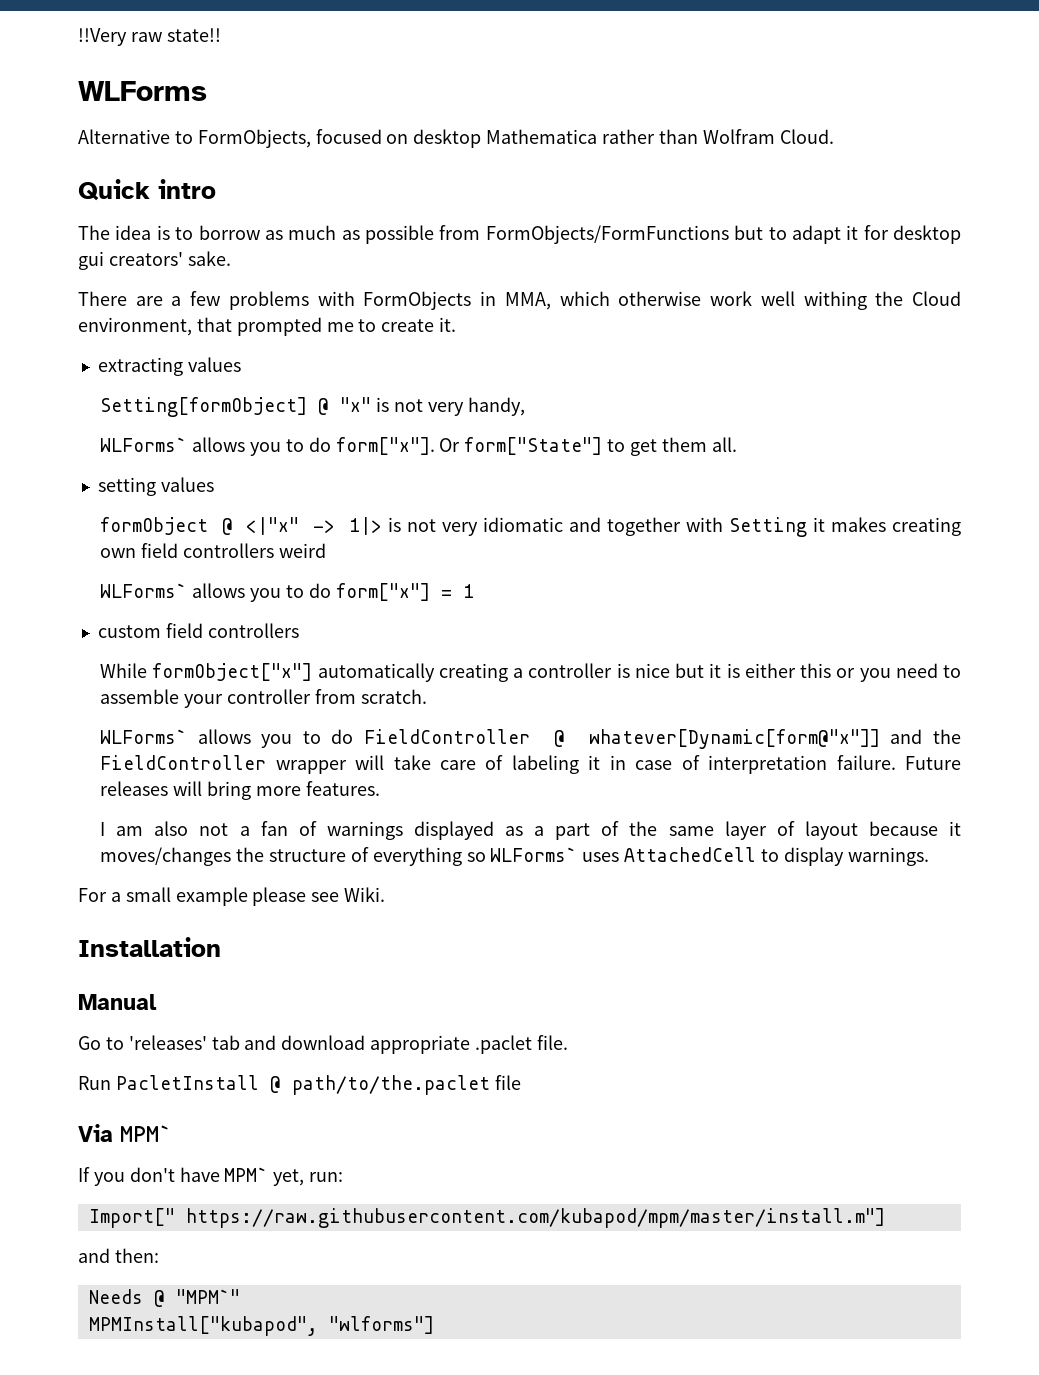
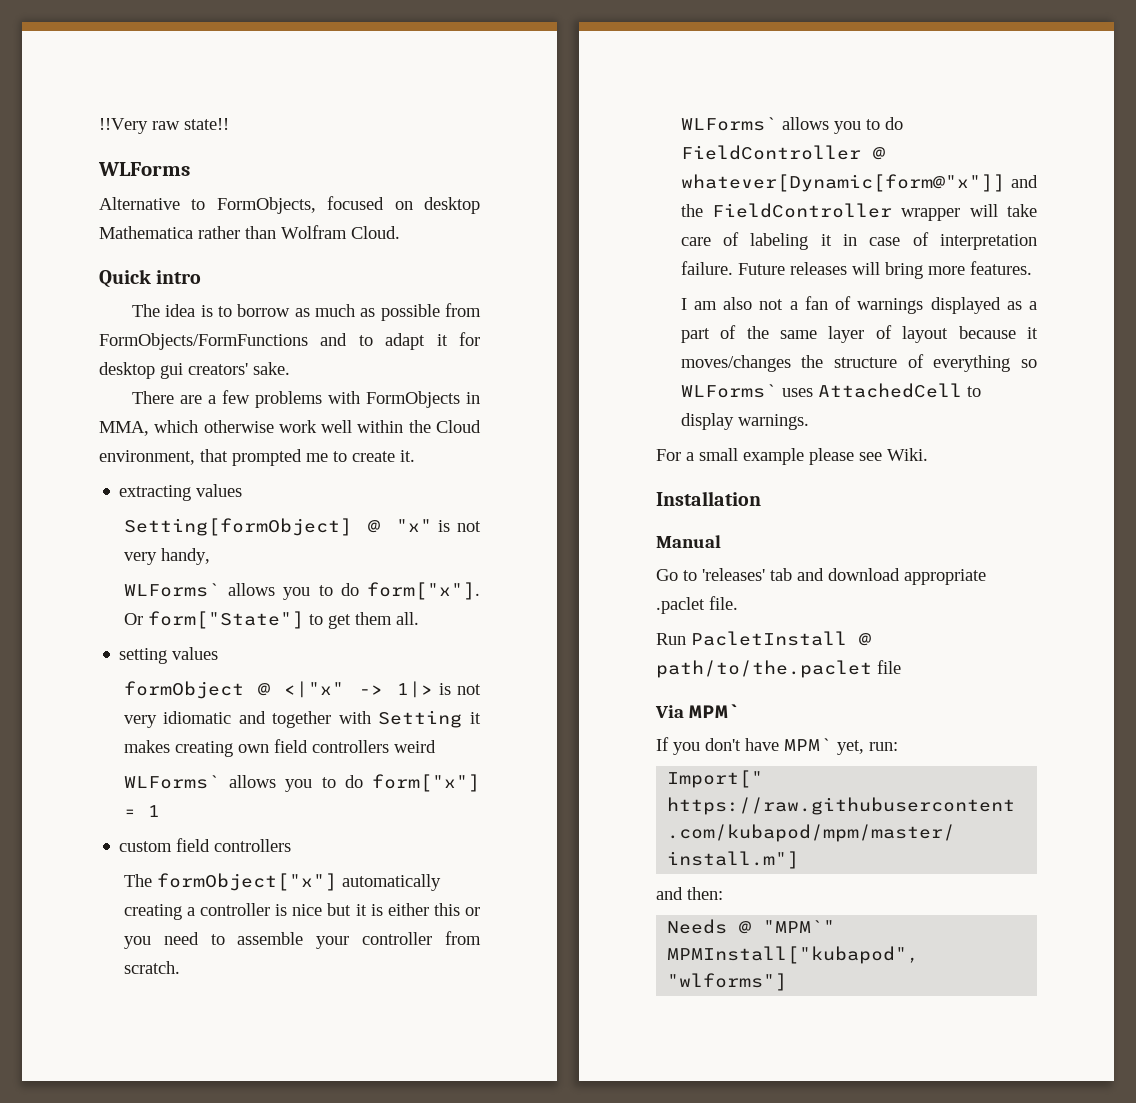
[734,225,764,240] but -> [320,333,348,346] and
[803,291,867,310] withing -> [357,420,404,433] within
[100,663,148,678] While -> [123,874,152,887] The

